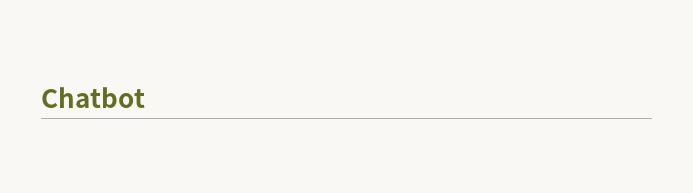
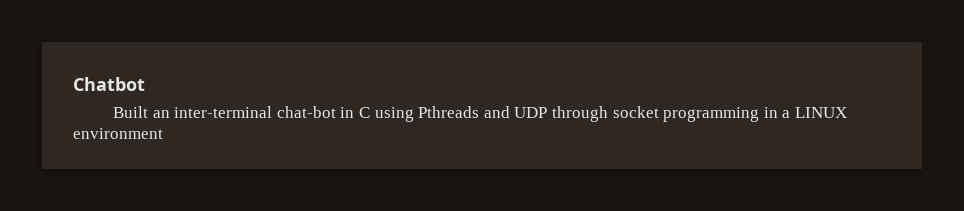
(145, 97) none -> [113,106,847,122] [73,128,163,139] // Built an inter‑terminal chat‑bot in C using Pthreads and UDP through socket programming in a LINUX environment

